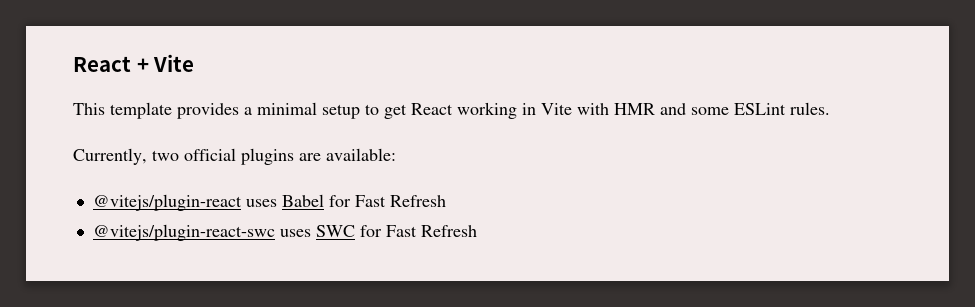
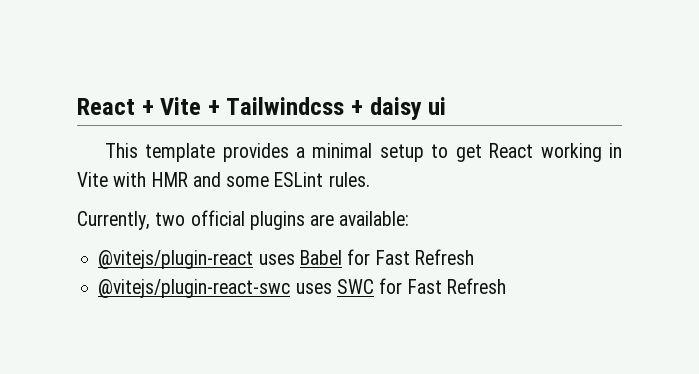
(195, 63) none -> [207,97,447,120] + Tailwindcss + daisy ui

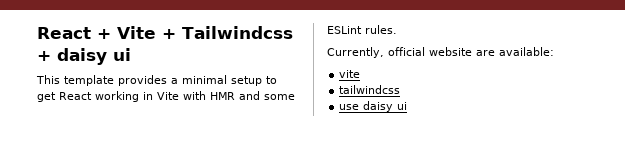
[155,210,305,230] two official plugins -> [388,47,472,56] official website
[98,249,474,269] [98,278,506,298] @vitejs/plugin-react uses Babel for Fast Refresh // @vitejs/plugin-react-swc uses SWC for Fast Refresh -> [339,70,361,78] [339,85,401,94] [339,101,408,112] vite // tailwindcss // use daisy ui

